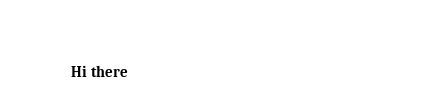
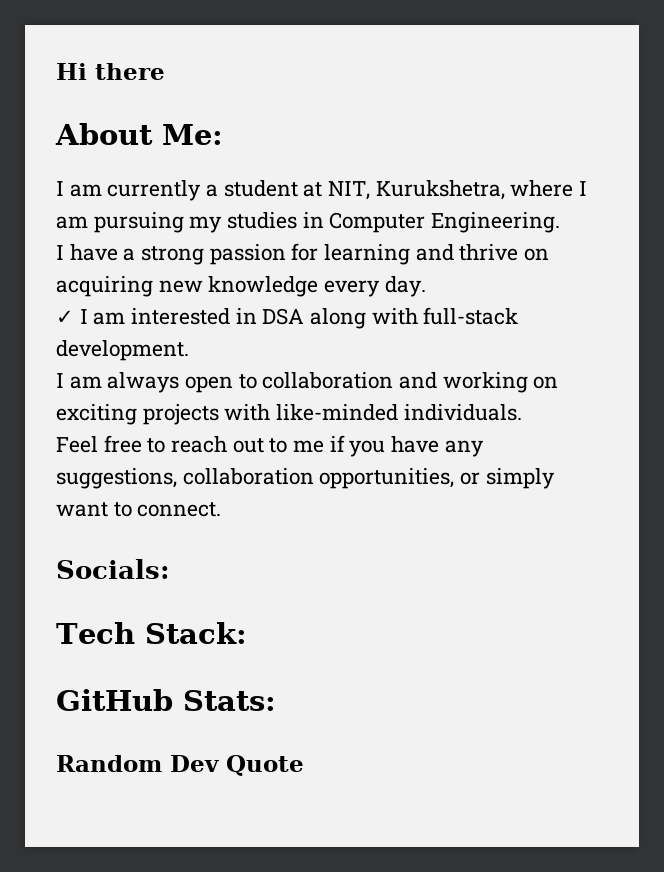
(129, 71) none -> [55,123,223,145] [56,180,588,201] [56,212,561,233] [56,243,550,265] [56,276,426,297] [56,307,519,329] [56,340,189,361] [56,372,559,393] [56,404,522,425] [56,435,484,457] [56,468,555,489] [56,502,222,517] [56,559,170,579] [56,622,247,644] [56,689,276,711] [56,755,304,776] // About Me: // I am currently a student at NIT, Kurukshetra, where I am pursuing my studies in Computer Engineering. // I have a strong passion for learning and thrive on acquiring new knowledge every day. // ✓ I am interested in DSA along with full-stack development. // I am always open to collaboration and working on exciting projects with like-minded individuals. // Feel free to reach out to me if you have any suggestions, collaboration opportunities, or simply want to connect. // Socials: // Tech Stack: // GitHub Stats: // Random Dev Quote

